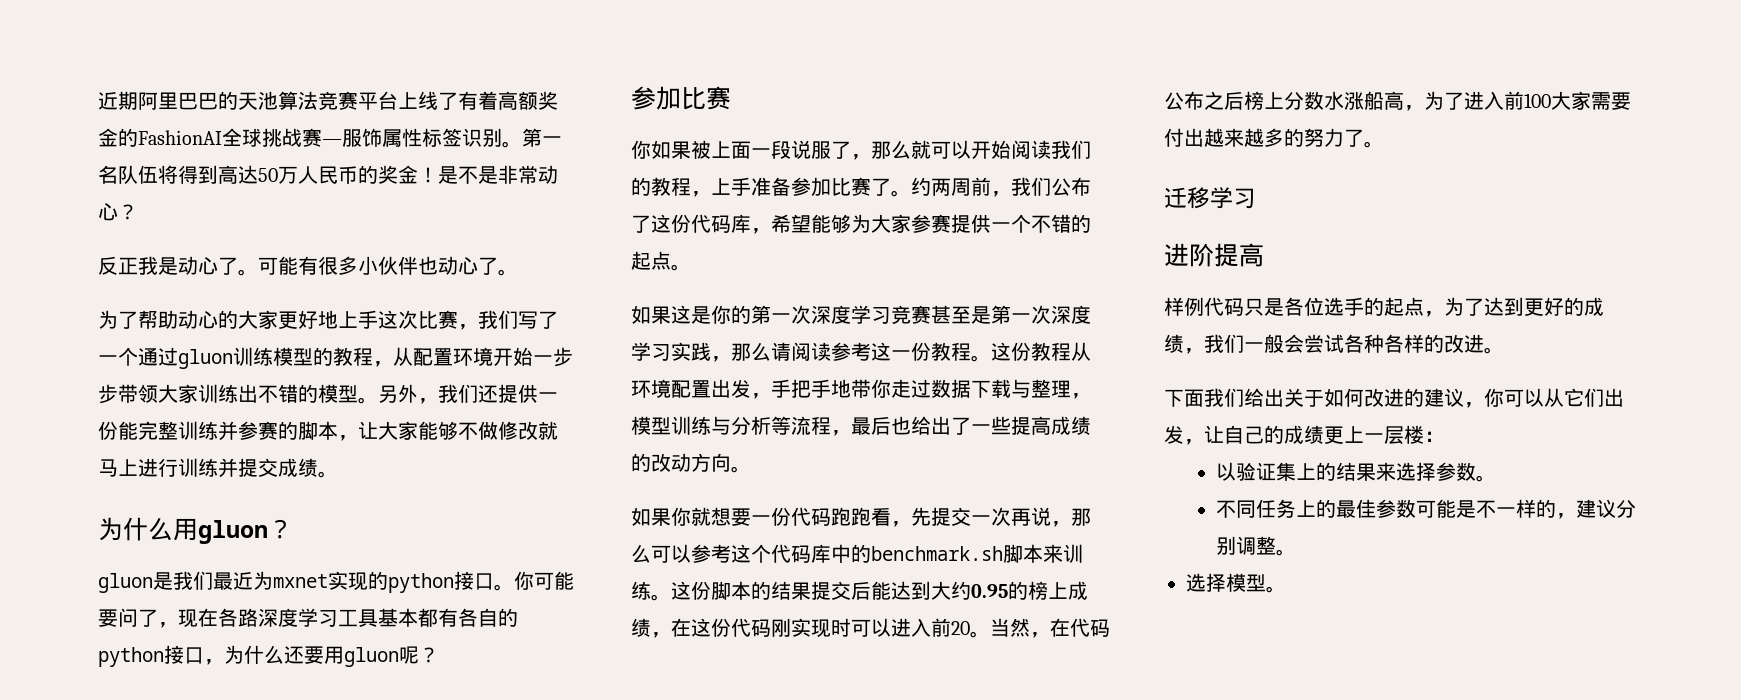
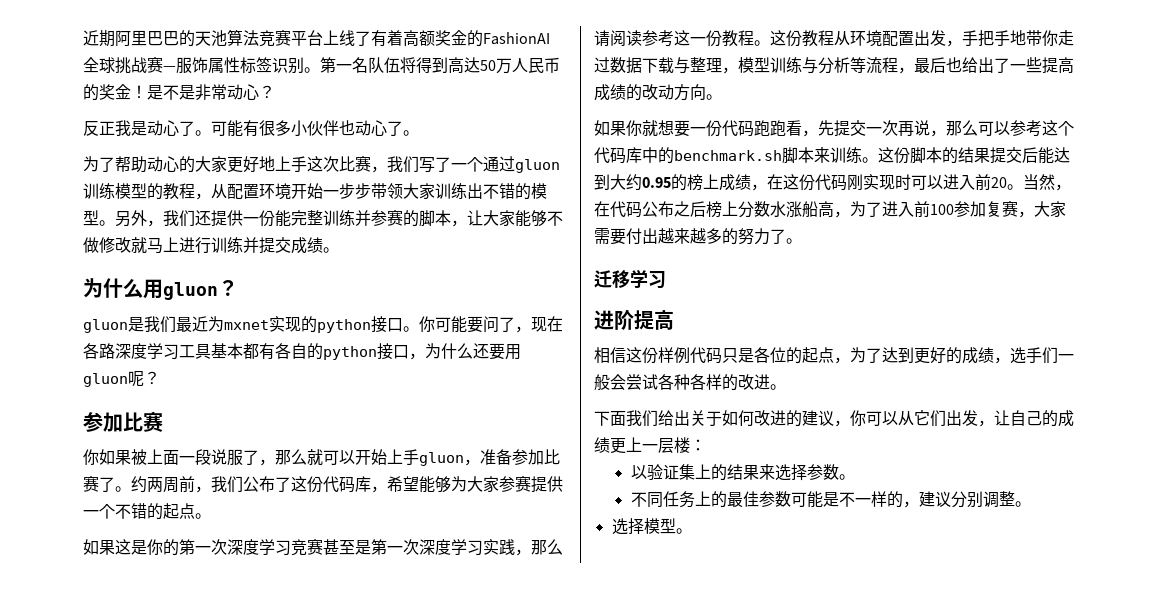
[1011,140,1091,159] [631,177,751,197] 阅读我们的教程，上手 -> [387,449,480,466] 上手gluon，
(1551, 100) none -> [954,200,1034,218] 参加复赛，
(1264, 255) none -> [594,347,658,364] 相信这份
[1324,297,1364,316] 选手 -> (786, 355) none
[1204,334,1224,353] 我 -> [1010,347,1042,364] 选手

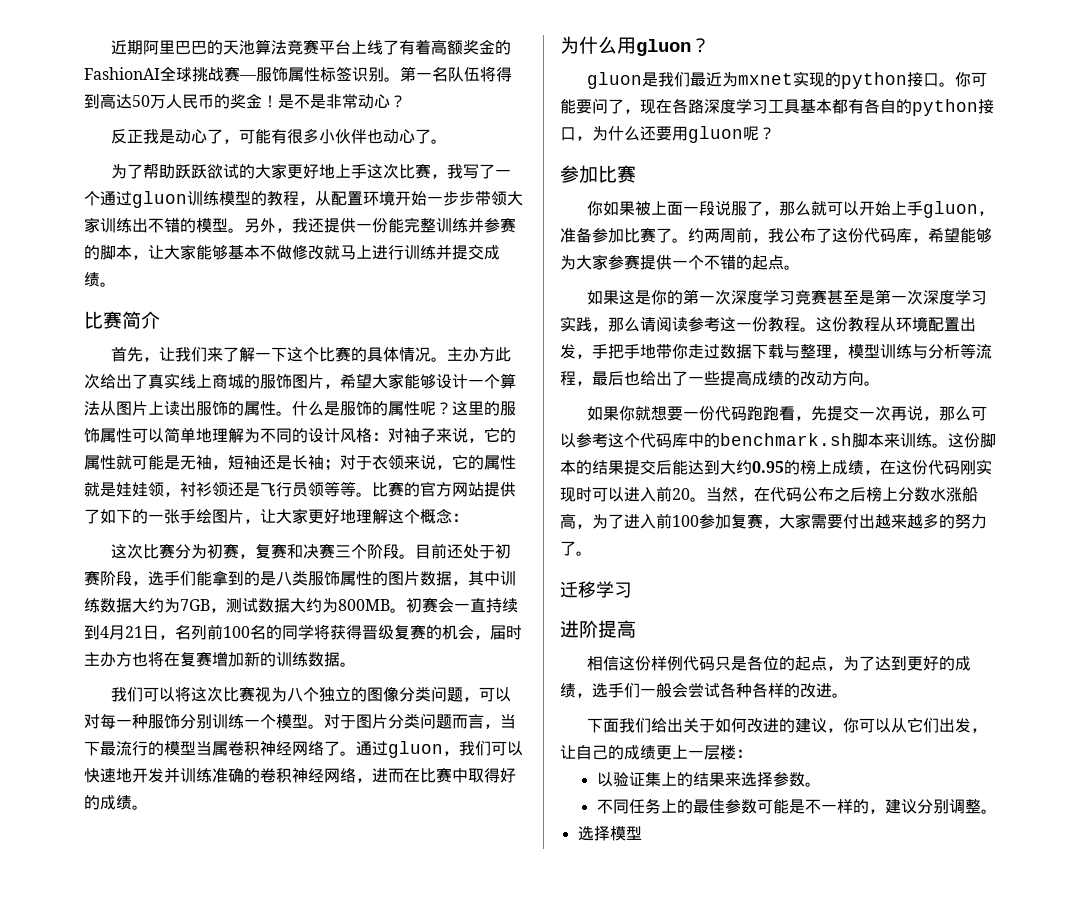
[195,130,211,136] 。 -> [222,139,239,144] ，
[147,156,179,172] 动心 -> [174,164,239,179] 跃跃欲试
[403,156,419,173] 们 -> (463, 171) none
[179,210,195,227] 们 -> (308, 225) none
(547, 218) none -> [228,245,260,260] 基本
(339, 250) none -> [84,311,160,329] [110,346,511,362] [84,373,516,389] [84,400,516,416] [84,427,516,443] [84,454,516,471] [84,481,516,497] [84,508,468,524] [110,543,511,559] [84,570,516,586] [84,597,518,613] [84,624,522,640] [84,651,356,667] [110,686,511,702] [84,713,516,729] [84,740,523,758] [84,767,516,783] [84,795,148,810] // 比赛简介 // 首先，让我们来了解一下这个比赛的具体情况。主办方此次给出了真实线上商城的服饰图片，希望大家能够设计一个算法从图片上读出服饰的属性。什么是服饰的属性呢？这里的服饰属性可以简单地理解为不同的设计风格：对袖子来说，它的属性就可能是无袖，短袖还是长袖；对于衣领来说，它的属性就是娃娃领，衬衫领还是飞行员领等等。比赛的官方网站提供了如下的一张手绘图片，让大家更好地理解这个概念： // 这次比赛分为初赛，复赛和决赛三个阶段。目前还处于初赛阶段，选手们能拿到的是八类服饰属性的图片数据，其中训练数据大约为7GB，测试数据大约为800MB。初赛会一直持续到4月21日，名列前100名的同学将获得晋级复赛的机会，届时主办方也将在复赛增加新的训练数据。 // 我们可以将这次比赛视为八个独立的图像分类问题，可以对每一种服饰分别训练一个模型。对于图片分类问题而言，当下最流行的模型当属卷积神经网络了。通过gluon，我们可以快速地开发并训练准确的卷积神经网络，进而在比赛中取得好的成绩。
[227,476,243,493] 们 -> (784, 235) none
[675,528,692,534] 。 -> (642, 833) none

